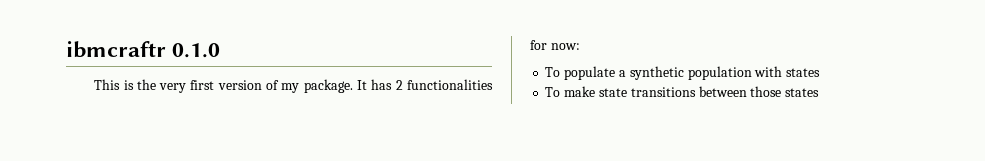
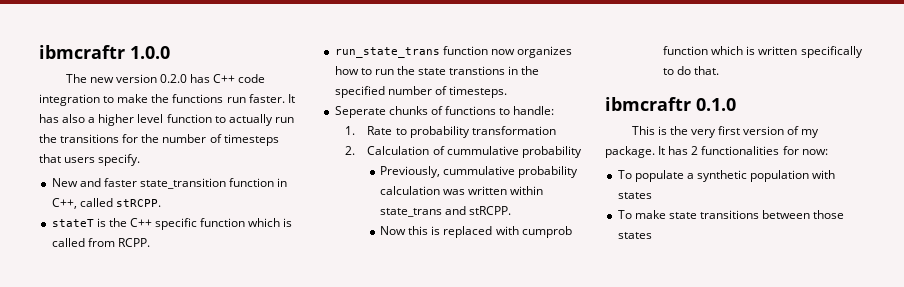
[66,41,166,58] ibmcraftr -> [39,45,170,59] [65,74,266,83] [39,94,295,106] [39,114,294,126] [39,134,279,146] [39,154,141,166] [51,178,288,189] [51,198,161,209] [51,218,293,230] [51,238,150,247] [334,46,572,58] [334,66,540,75] [334,86,507,98] [334,106,555,118] [344,126,556,138] [344,146,582,158] [380,166,579,178] [380,186,544,195] [380,206,512,217] [380,226,572,238] [663,46,863,58] [663,66,720,75] [605,97,691,111] ibmcraftr 1.0.0 // The new version 0.2.0 has C++ code integration to make the functions run faster. It has also a higher level function to actually run the transitions for the number of timesteps that users specify. // New and faster state_transition function in C++, called stRCPP. // stateT is the C++ specific function which is called from RCPP. // run_state_trans function now organizes how to run the state transtions in the specified number of timesteps. // Seperate chunks of functions to handle: // 1. Rate to probability transformation // 2. Calculation of cummulative probability // Previously, cummulative probability calculation was written within state_trans and stRCPP. // Now this is replaced with cumprob function which is written specifically to do that. // ibmcraftr

